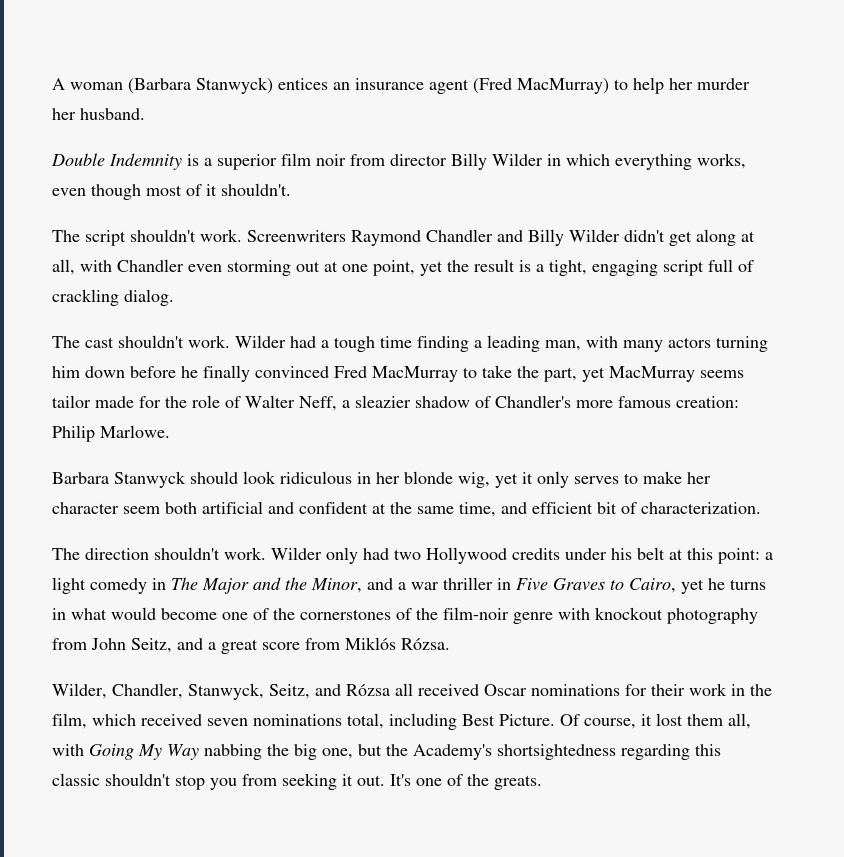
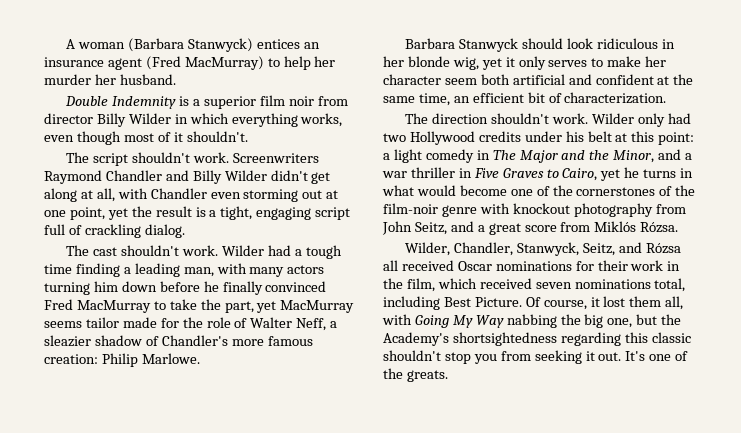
[501,502,527,514] and -> [453,96,470,103] an

